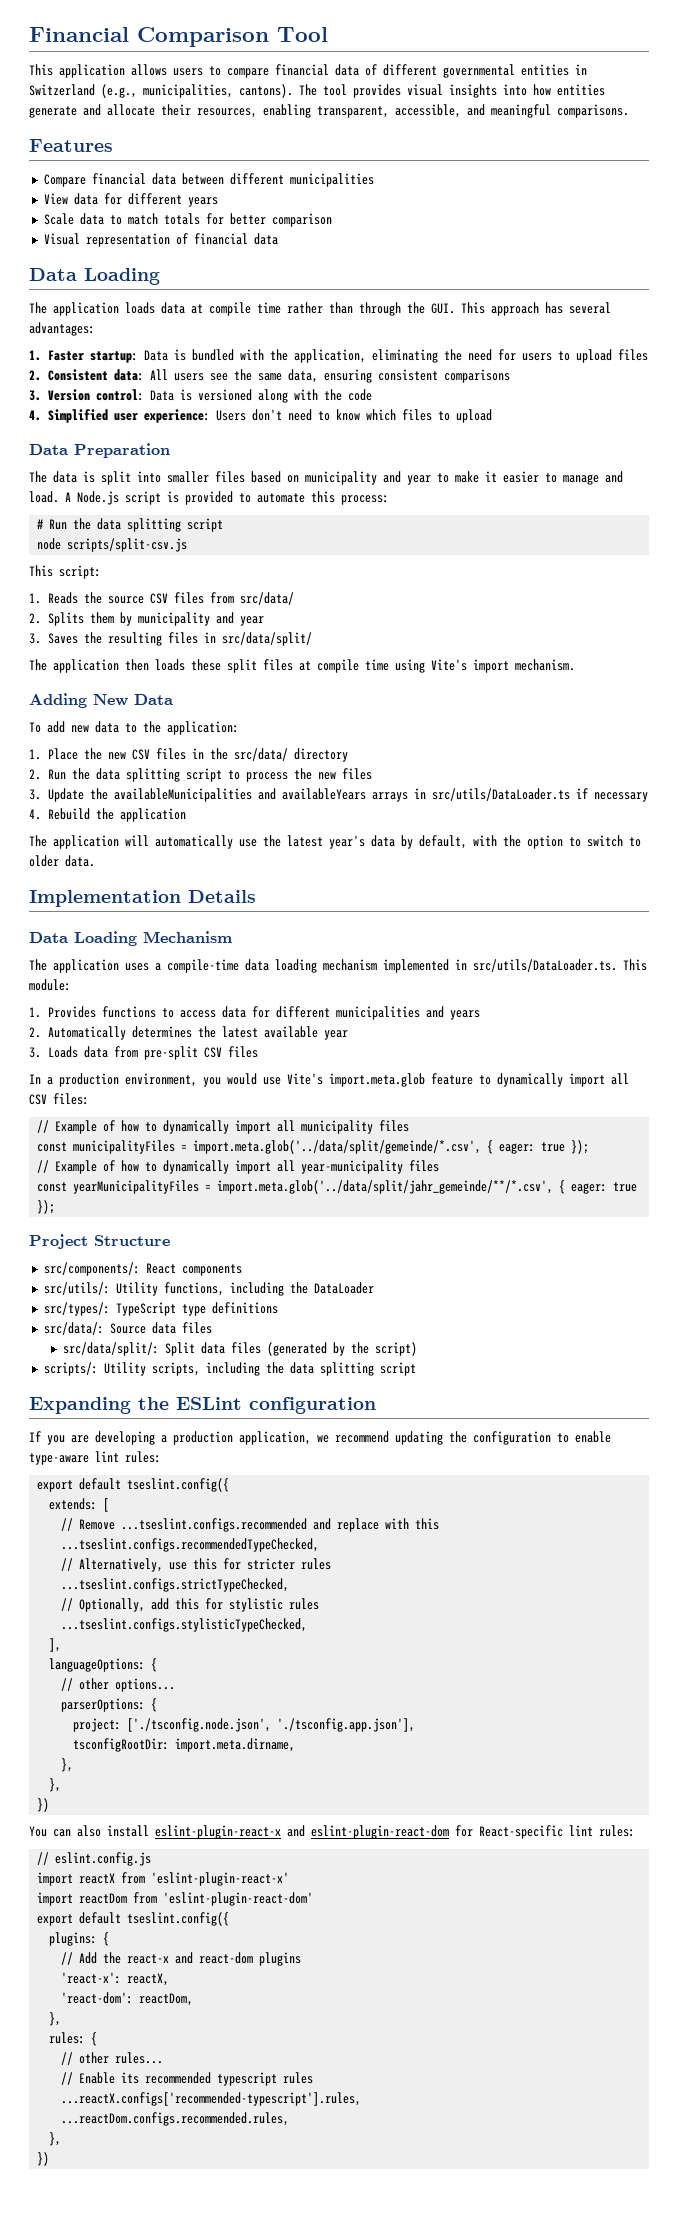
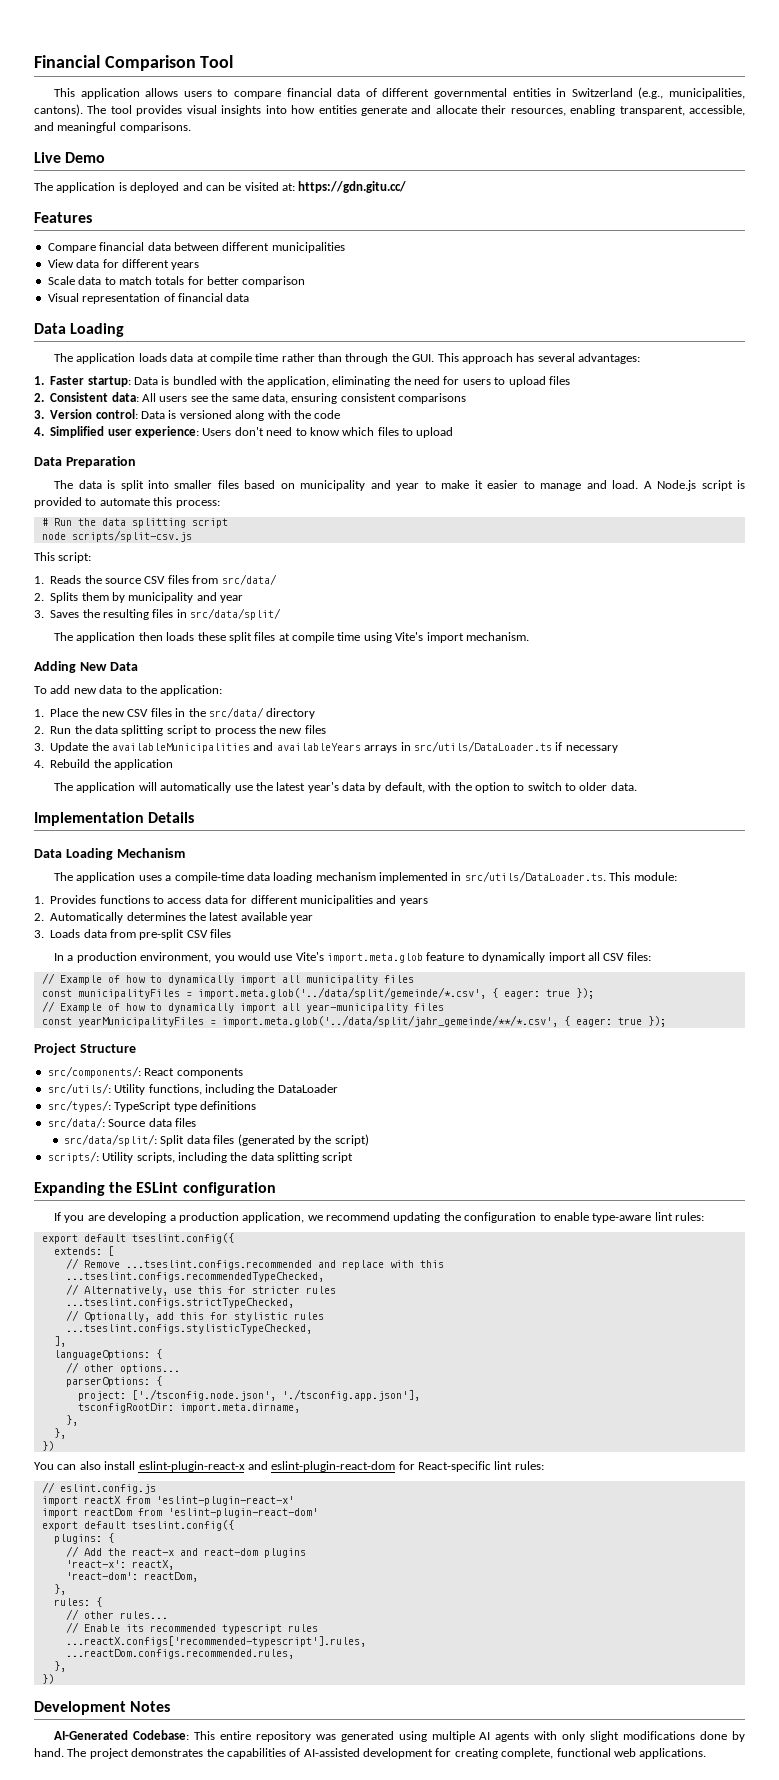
(629, 111) none -> [34,152,106,163] [34,181,407,193] // Live Demo // The application is deployed and can be visited at: https://gdn.gitu.cc/
(50, 2159) none -> [34,1701,171,1715] [54,1730,745,1742] [34,1748,707,1759] // Development Notes // AI-Generated Codebase: This entire repository was generated using multiple AI agents with only slight modifications done by hand. The project demonstrates the capabilities of AI-assisted development for creating complete, functional web applications.

